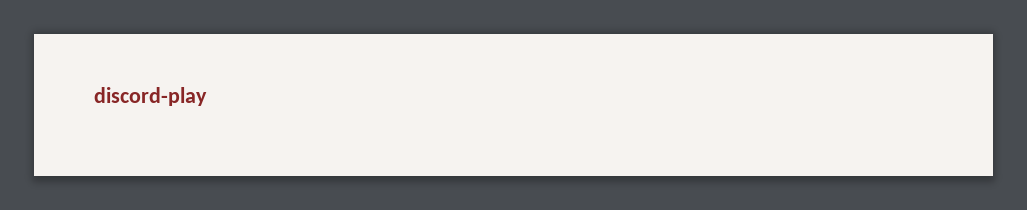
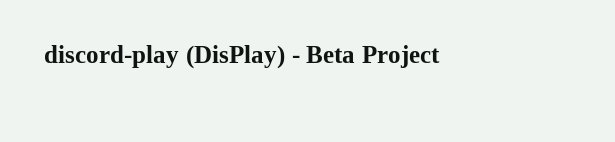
(207, 96) none -> [185,45,440,69] (DisPlay) - Beta Project

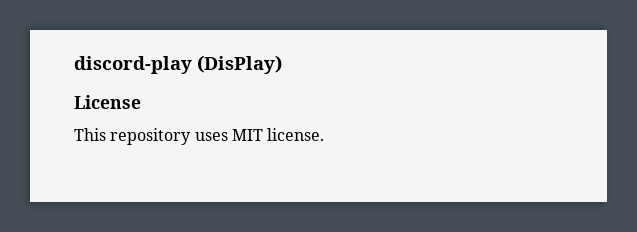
[291,45,440,68] - Beta Project -> [74,95,141,109] [74,128,325,145] // License // This repository uses MIT license.

